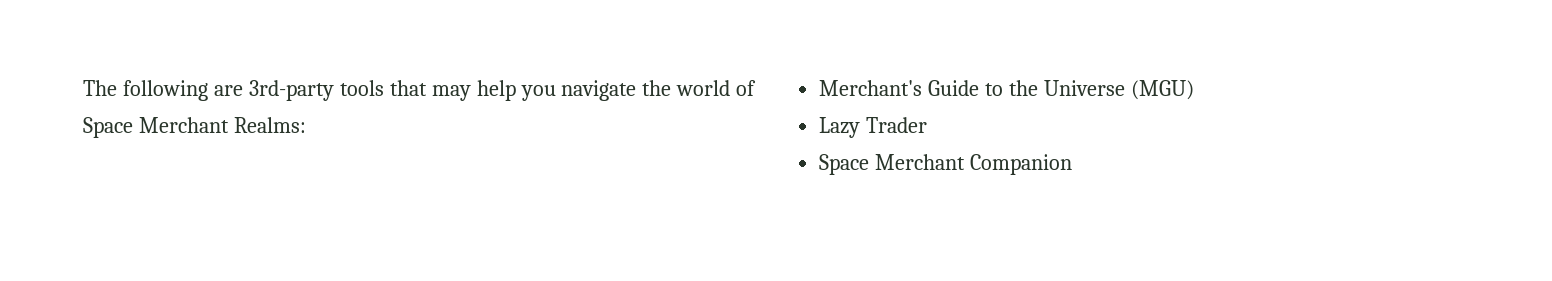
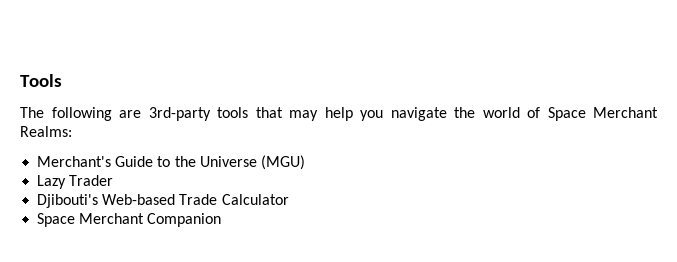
(83, 88) none -> [20,74,62,87] Tools //
(928, 125) none -> [37,194,289,208] // Djibouti's Web-based Trade Calculator

